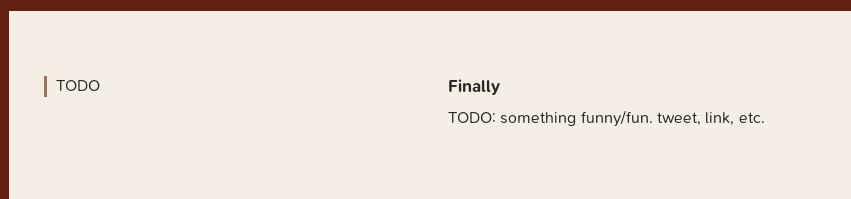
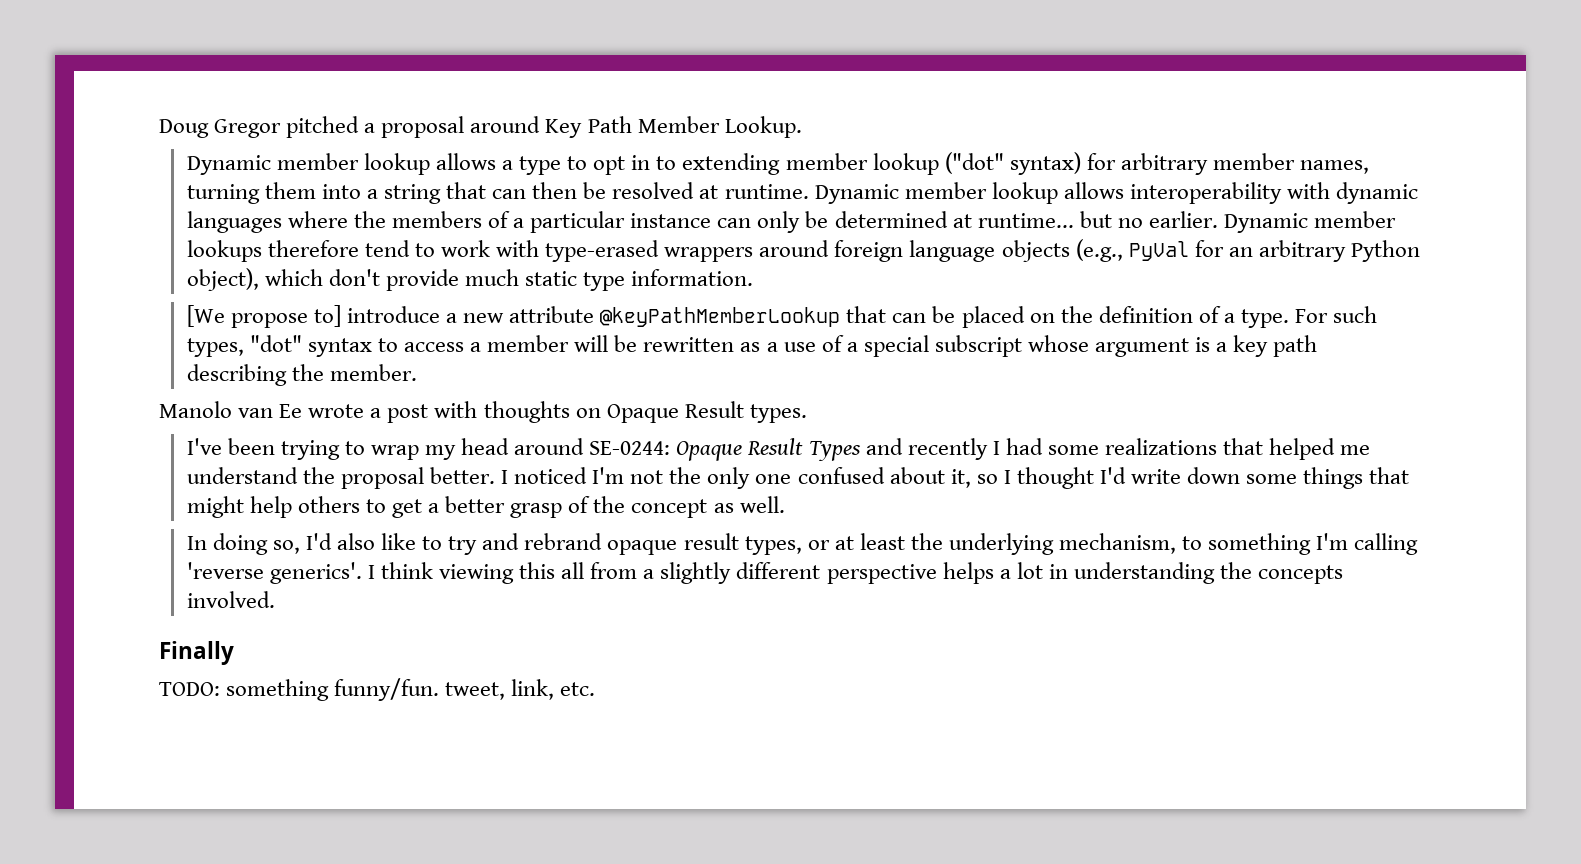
[55,80,100,91] TODO -> [159,116,802,138] [186,152,1370,175] [186,182,1419,204] [186,211,1397,233] [186,239,1420,262] [186,268,754,291] [186,305,1378,328] [186,335,1318,357] [186,364,417,386] [159,401,807,423] [186,438,1371,461] [186,467,1410,489] [186,496,785,518] [186,533,1419,555] [186,562,1344,584] [186,591,275,608] Doug Gregor pitched a proposal around Key Path Member Lookup. // Dynamic member lookup allows a type to opt in to extending member lookup ("dot" syntax) for arbitrary member names, turning them into a string that can then be resolved at runtime. Dynamic member lookup allows interoperability with dynamic languages where the members of a particular instance can only be determined at runtime... but no earlier. Dynamic member lookups therefore tend to work with type-erased wrappers around foreign language objects (e.g., PyVal for an arbitrary Python object), which don't provide much static type information. // [We propose to] introduce a new attribute @keyPathMemberLookup that can be placed on the definition of a type. For such types, "dot" syntax to access a member will be rewritten as a use of a special subscript whose argument is a key path describing the member. // Manolo van Ee wrote a post with thoughts on Opaque Result types. // I've been trying to wrap my head around SE-0244: Opaque Result Types and recently I had some realizations that helped me understand the proposal better. I noticed I'm not the only one confused about it, so I thought I'd write down some things that might help others to get a better grasp of the concept as well. // In doing so, I'd also like to try and rebrand opaque result types, or at least the underlying mechanism, to something I'm calling 'reverse generics'. I think viewing this all from a slightly different perspective helps a lot in understanding the concepts involved.

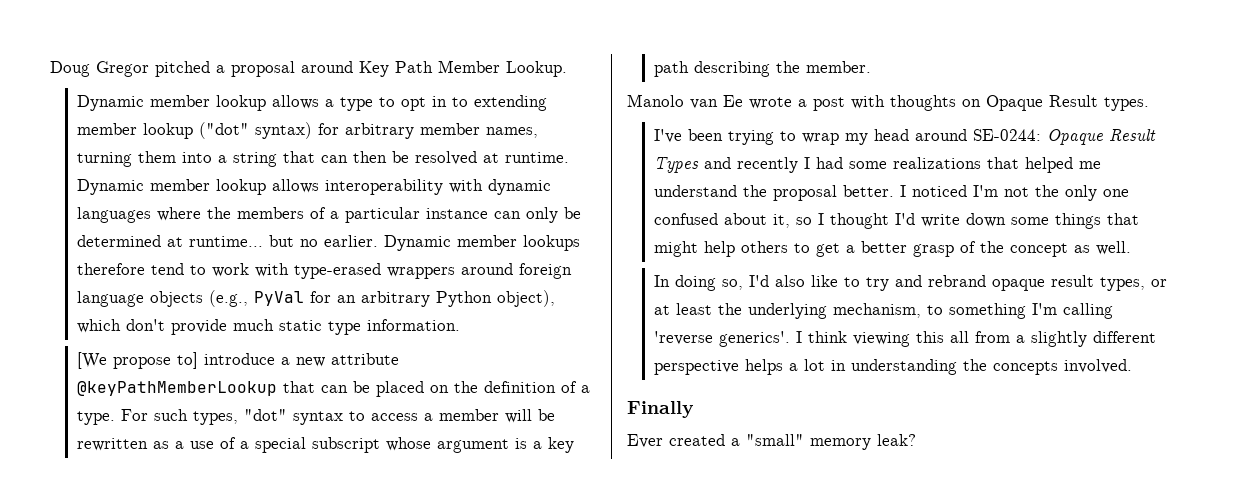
[159,678,596,701] TODO: something funny/fun. tweet, link, etc. -> [627,434,916,450] Ever created a "small" memory leak?

